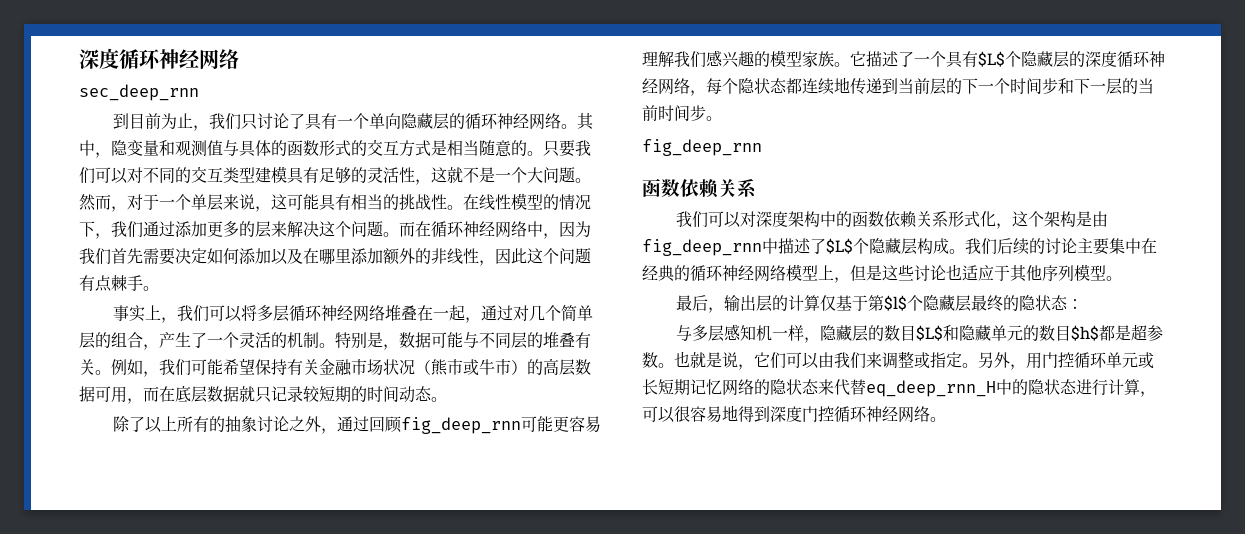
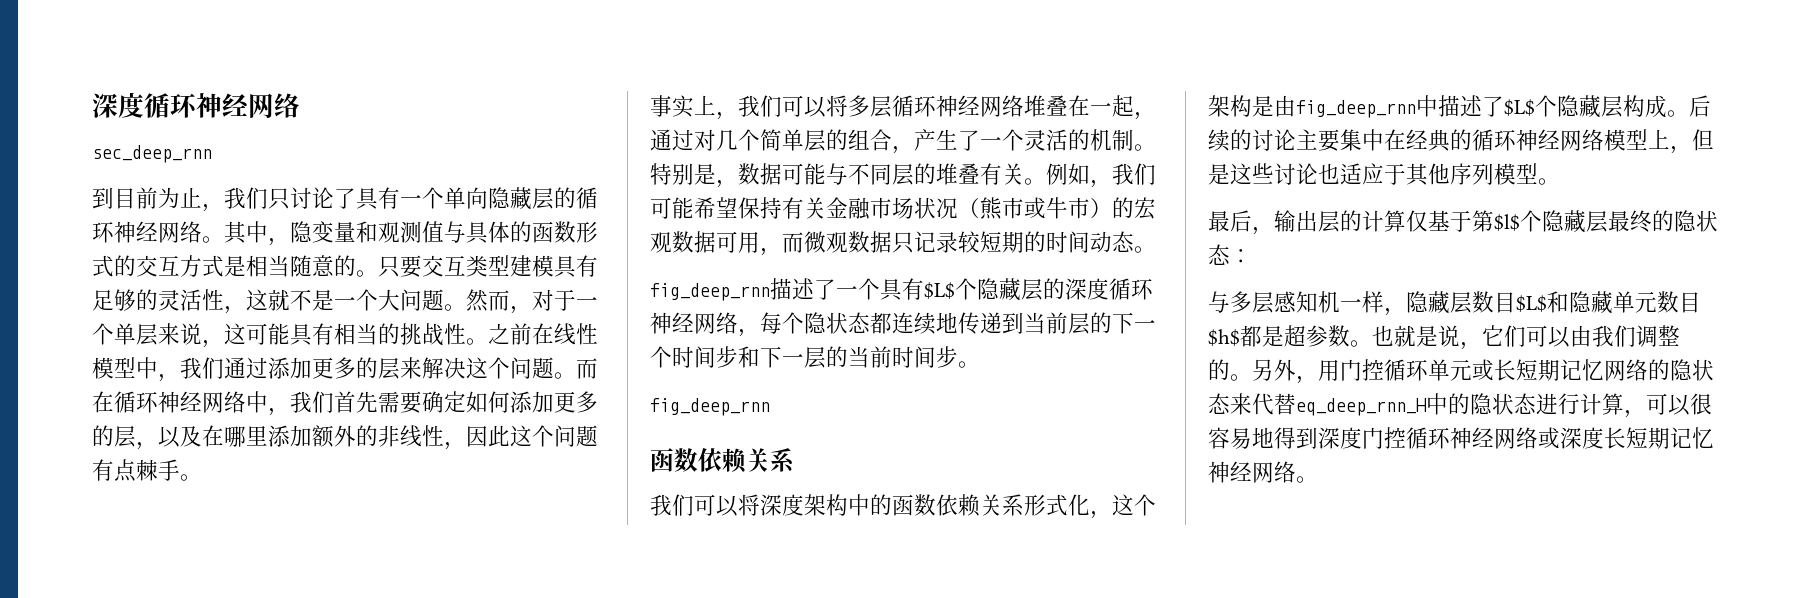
[575,140,591,156] [79,167,191,184] 我们可以对不同的 -> (422, 266) none
(463, 207) none -> [488,323,532,345] 之前
[543,194,591,210] [79,221,95,237] 的情况下 -> [136,357,158,379] 中
[559,221,591,237] 因为 -> (290, 412) none
[175,248,191,264] 决 -> [422,391,444,413] 确
(271, 256) none -> [554,391,598,413] [92,425,158,450] 更多的层，
[543,358,575,376] 高层 -> [1134,197,1156,220] [650,232,672,253] 宏观
[159,385,255,403] 在底层数据就 -> [804,231,892,253] 微观数据
[113,416,602,434] [642,50,866,68] 除了以上所有的抽象讨论之外，通过回顾fig_deep_rnn可能更容易理解我们感兴趣的模型家族。它 -> [650,283,770,301] fig_deep_rnn
[740,211,757,227] 对 -> [738,494,760,516] 将
[965,238,997,255] 我们 -> (1689, 113) none
[868,325,885,341] 的 -> (1472, 302) none
[1023,325,1040,341] 的 -> (1657, 302) none
[866,351,962,369] 来调整或指定 -> [1636,325,1680,347] [1208,359,1230,380] 调整的
(930, 414) none -> [1538,427,1714,449] [1208,461,1296,483] 或深度长短期记忆神经网络

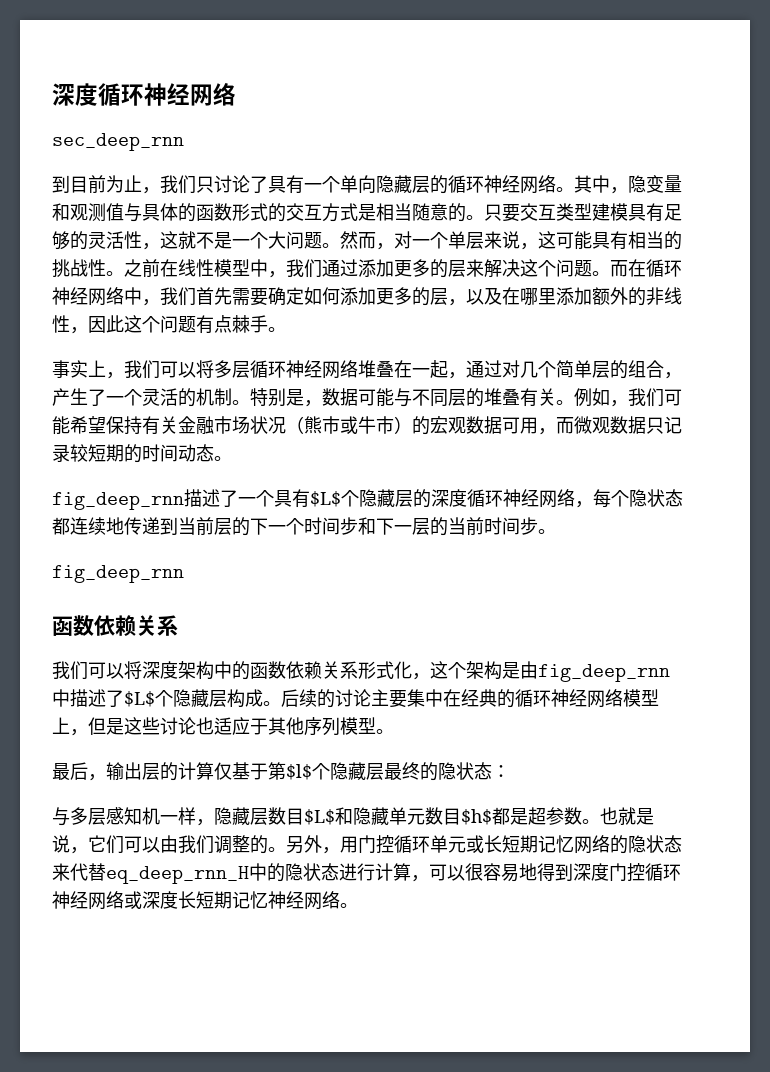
[554,289,576,311] 于 -> (412, 240) none

